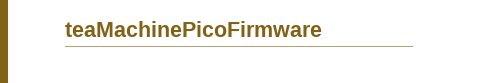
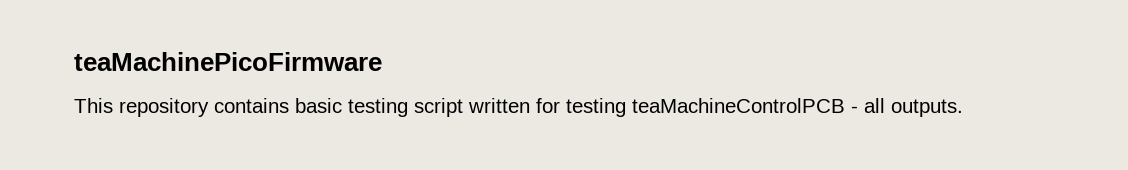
(322, 29) none -> [74,98,963,117] // This repository contains basic testing script written for testing teaMachineControlPCB - all outputs.

